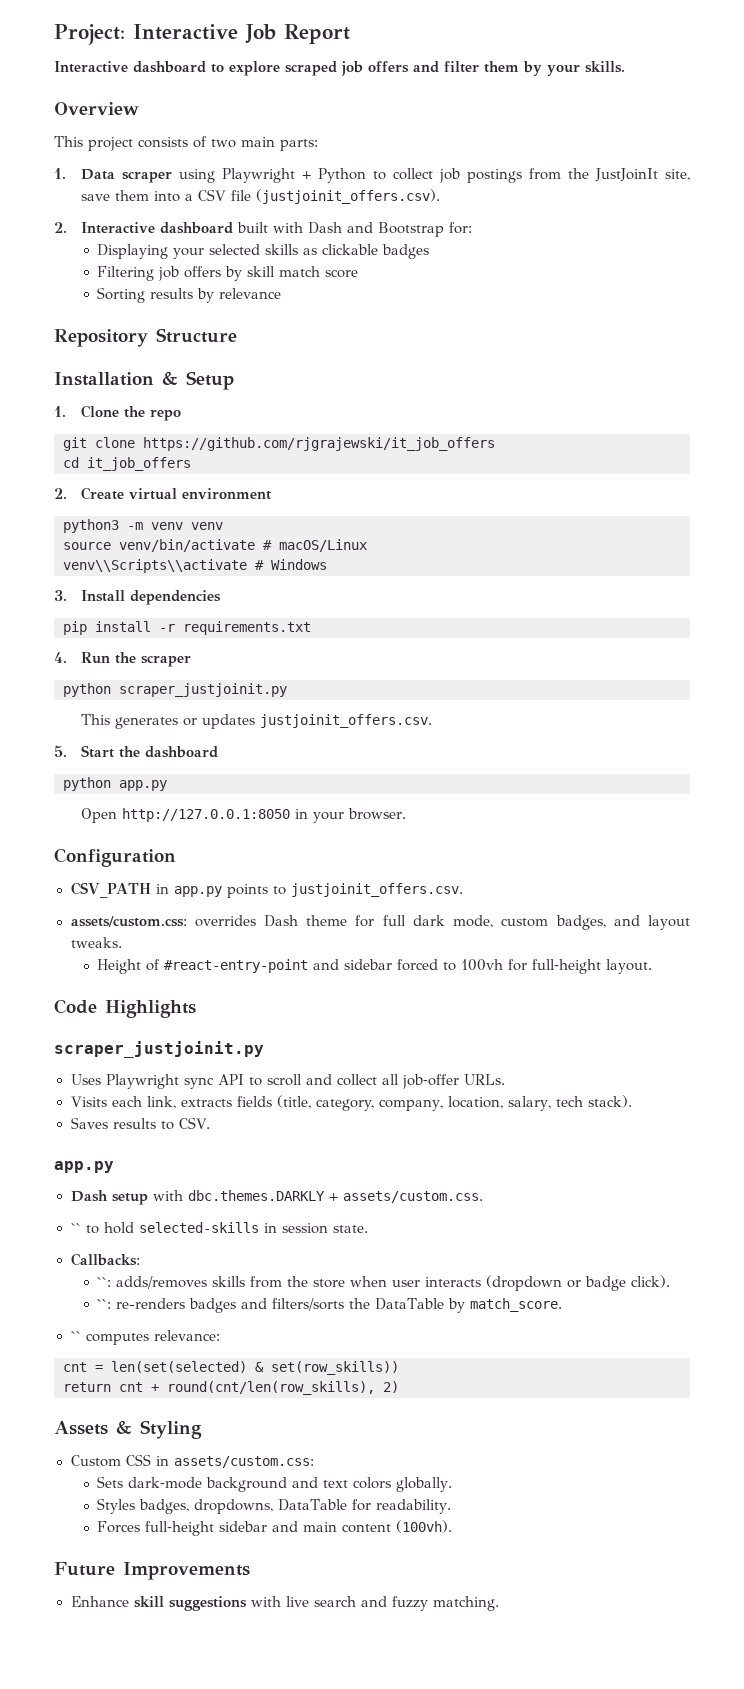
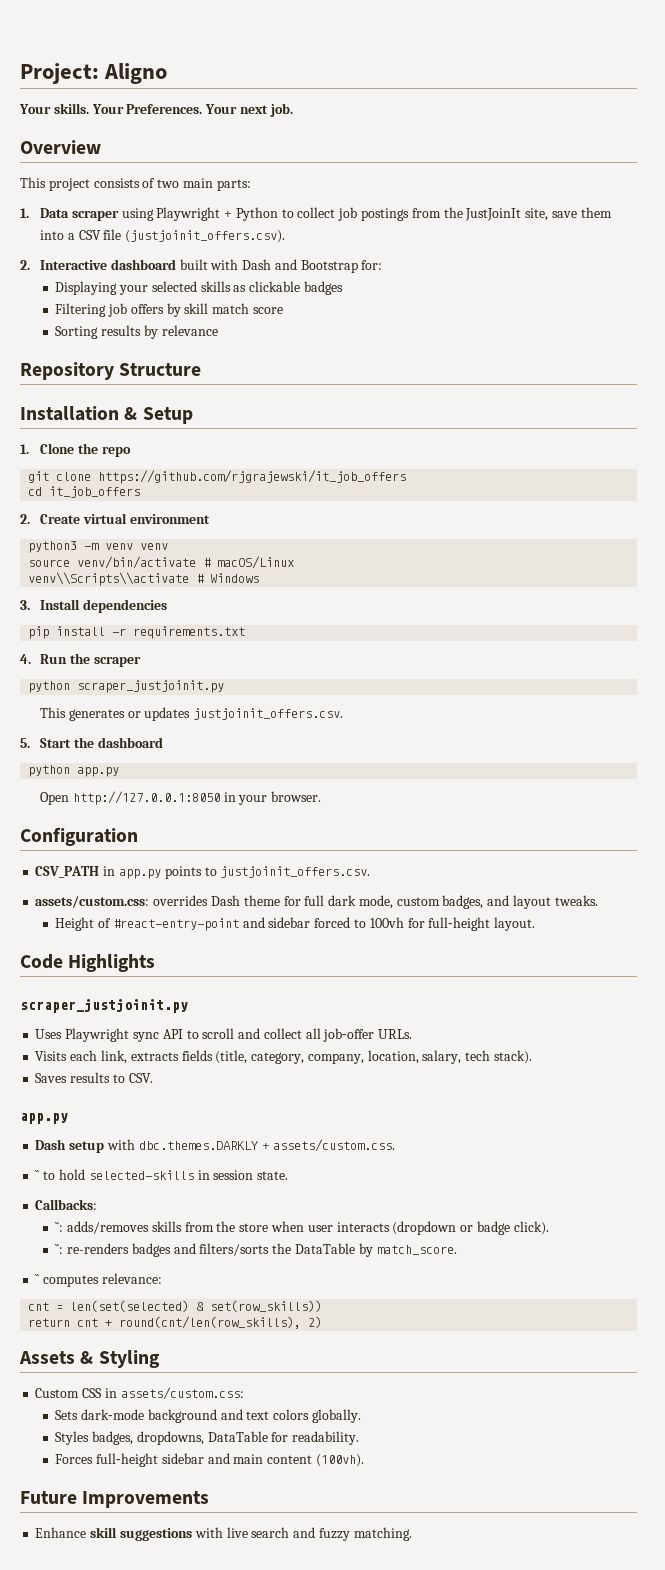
[133,24,350,44] [54,61,625,76] Interactive Job Report // Interactive dashboard to explore scraped job offers and filter them by your skills. -> [104,63,168,84] [19,103,293,117] Aligno // Your skills. Your Preferences. Your next job.

